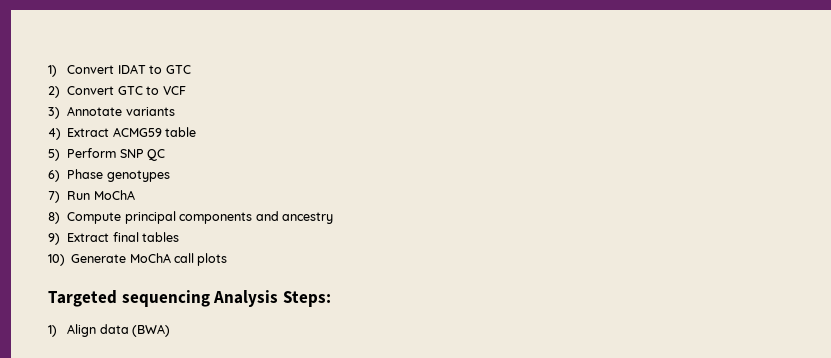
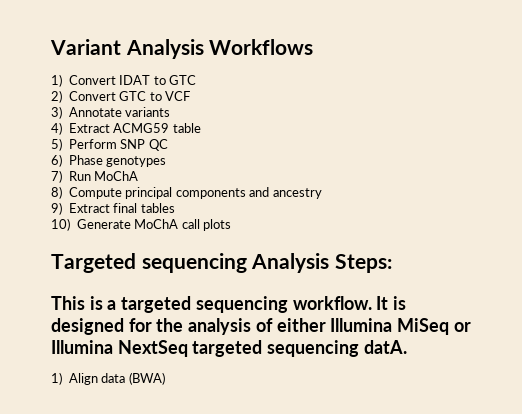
(48, 71) none -> [50,39,314,59] Variant Analysis Workflows //
(331, 299) none -> [51,296,407,313] [51,318,471,335] [51,340,407,357] // This is a targeted sequencing workflow. It is designed for the analysis of either Illumina MiSeq or Illumina NextSeq targeted sequencing datA.

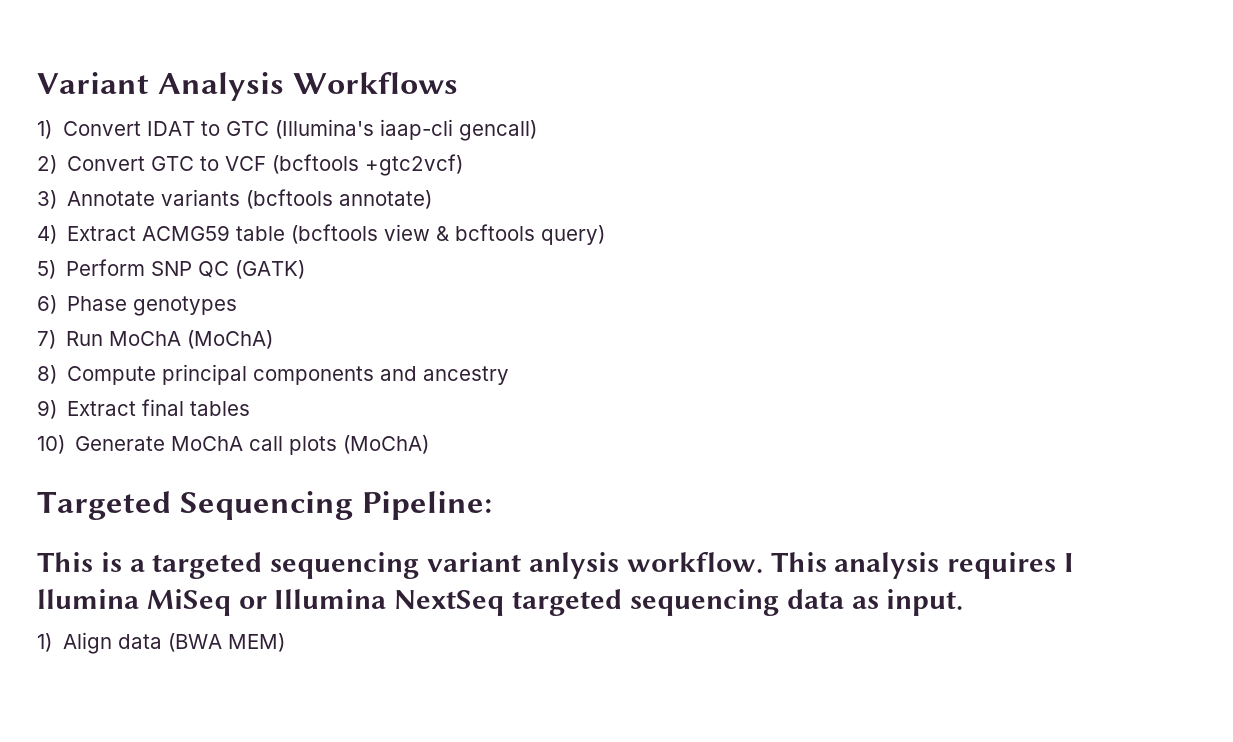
(197, 80) none -> [275,119,538,141] (Illumina's iaap-cli gencall)
(191, 96) none -> [272,154,464,176] (bcftools +gtc2vcf)
(171, 112) none -> [246,189,433,209] (bcftools annotate)
(201, 128) none -> [291,224,606,245] (bcftools view & bcftools query)
(168, 145) none -> [235,260,306,279] (GATK)
(139, 176) none -> [187,330,274,349] (MoChA)
(232, 225) none -> [343,435,430,454] (MoChA)
[141,253,392,273] sequencing Analysis Steps: -> [179,491,492,520] Sequencing Pipeline:
[292,296,407,310] [51,318,393,335] workflow. It is designed for the analysis of either Illumina -> [427,552,1075,579] [37,589,139,609] variant anlysis workflow. This analysis requires I llumina
[363,340,407,354] datA. -> [786,589,964,616] data as input.
[128,372,165,385] (BWA) -> [168,633,286,652] (BWA MEM)

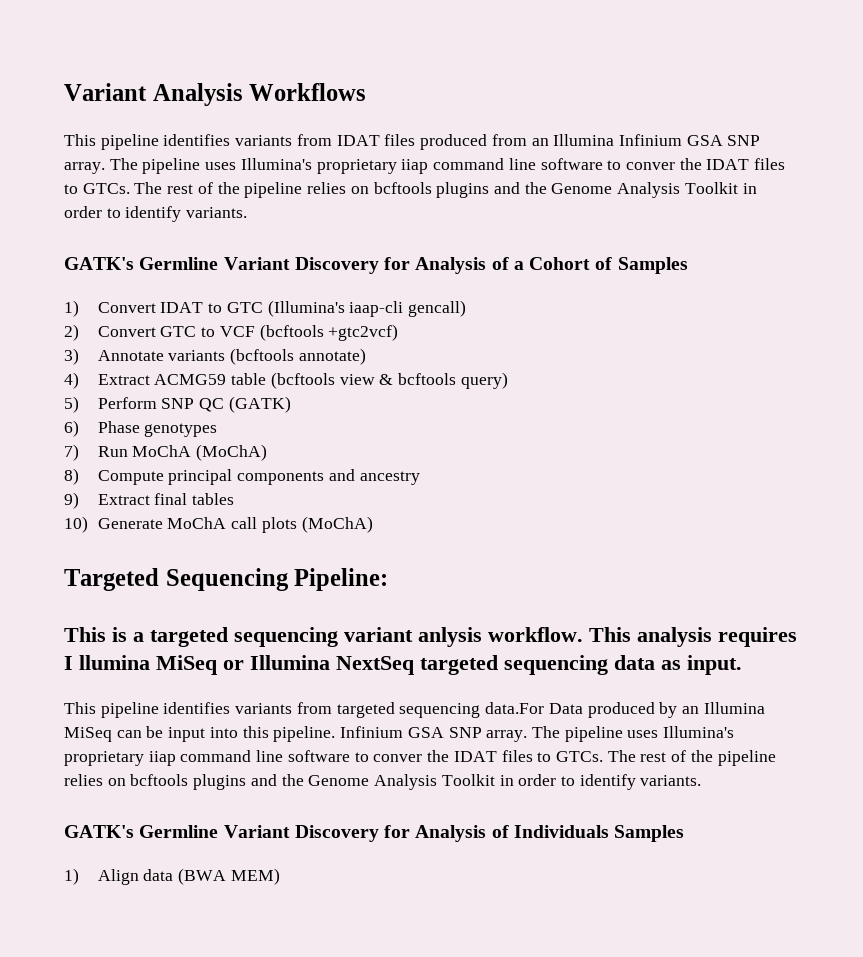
(458, 83) none -> [64,134,761,150] [64,158,786,174] [64,182,757,198] [64,206,248,222] [64,257,688,274] // This pipeline identifies variants from IDAT files produced from an Illumina Infinium GSA SNP array. The pipeline uses Illumina's proprietary iiap command line software to conver the IDAT files to GTCs. The rest of the pipeline relies on bcftools plugins and the Genome Analysis Toolkit in order to identify variants. // GATK's Germline Variant Discovery for Analysis of a Cohort of Samples
(964, 602) none -> [64,702,765,718] [64,726,735,742] [64,750,776,766] [64,774,702,790] [64,825,685,842] // This pipeline identifies variants from targeted sequencing data.For Data produced by an Illumina MiSeq can be input into this pipeline. Infinium GSA SNP array. The pipeline uses Illumina's proprietary iiap command line software to conver the IDAT files to GTCs. The rest of the pipeline relies on bcftools plugins and the Genome Analysis Toolkit in order to identify variants. // GATK's Germline Variant Discovery for Analysis of Individuals Samples

